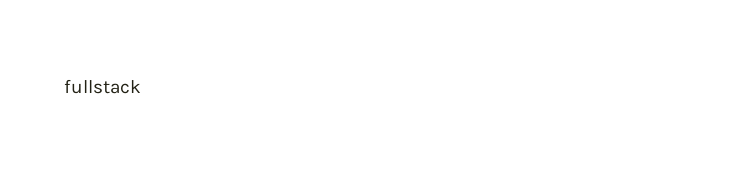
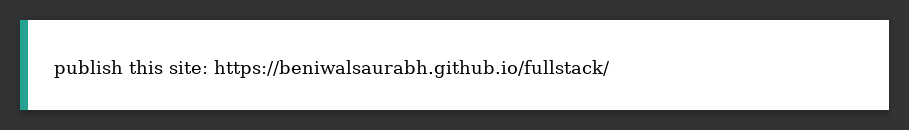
[64,79,141,94] fullstack -> [54,60,610,78] publish this site: https://beniwalsaurabh.github.io/fullstack/

